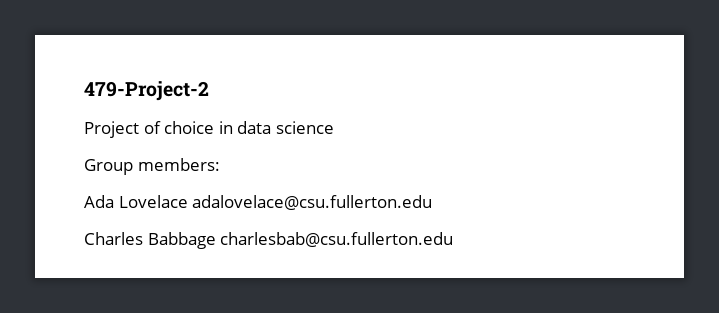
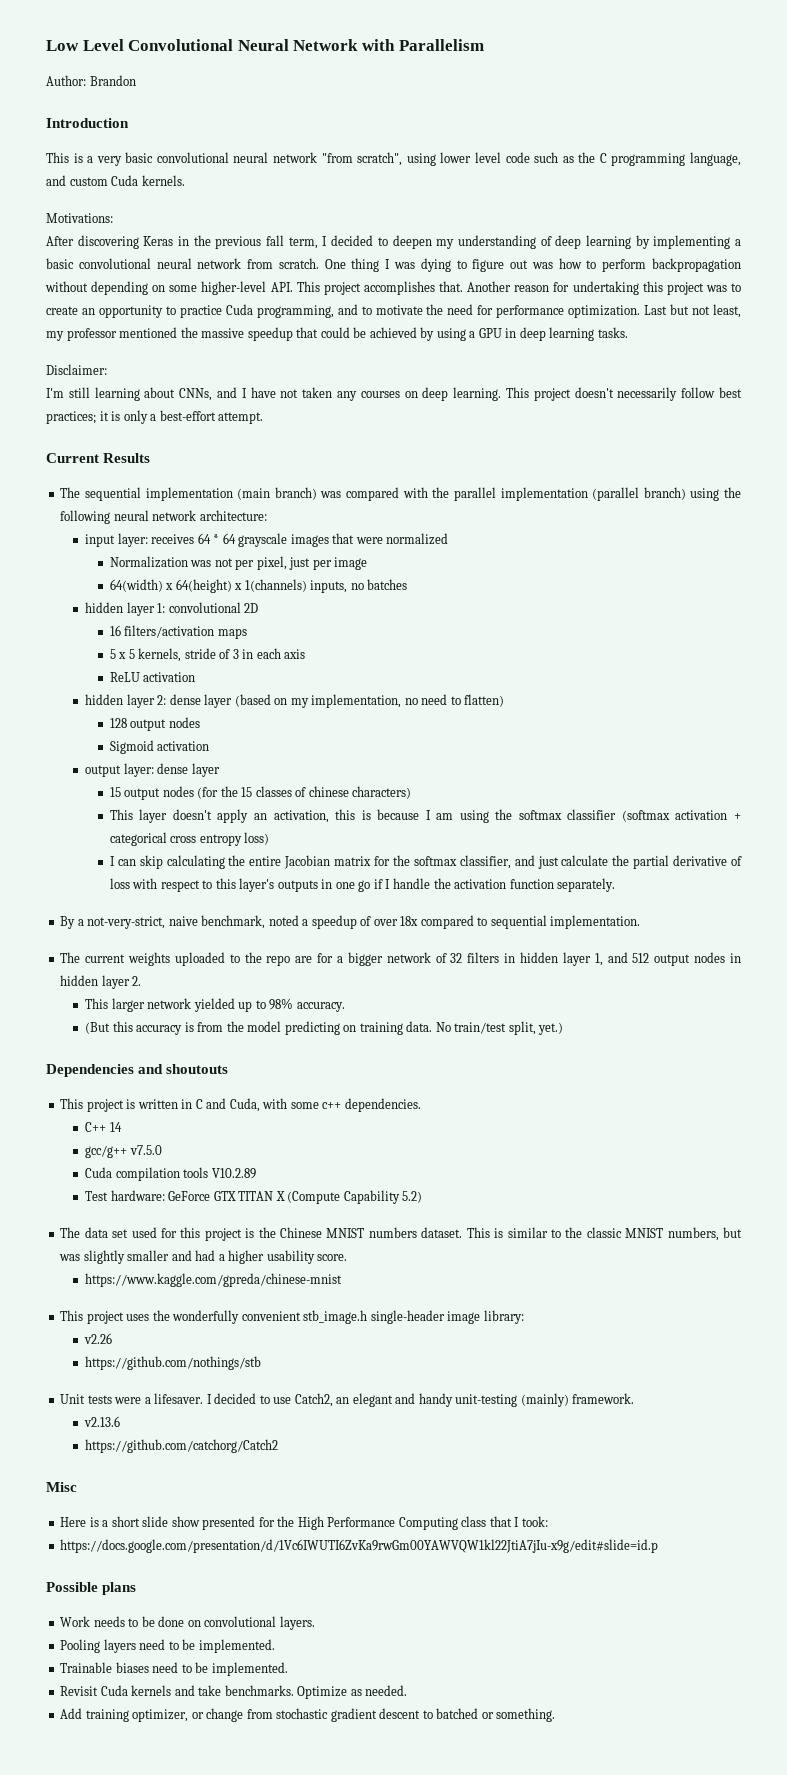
[84,81,209,101] [84,121,334,138] [84,158,220,175] [84,195,433,210] [84,232,454,249] 479-Project-2 // Project of choice in data science // Group members: // Ada Lovelace adalovelace@csu.fullerton.edu // Charles Babbage charlesbab@csu.fullerton.edu -> [46,39,484,51] [46,75,136,86] [46,118,129,128] [46,152,741,166] [46,175,185,186] [46,213,113,223] [46,235,741,249] [46,258,742,272] [45,281,742,295] [46,304,742,318] [46,327,628,341] [46,364,107,375] [46,387,742,401] [46,410,264,424] [46,453,151,463] [60,487,742,501] [60,510,267,524] [85,533,449,547] [109,556,368,570] [109,579,408,593] [85,602,259,616] [109,625,247,639] [109,648,306,662] [109,672,196,682] [85,694,505,708] [109,717,200,731] [109,740,210,754] [85,763,220,777] [109,786,412,800] [109,809,742,823] [109,832,270,846] [109,855,742,869] [109,878,616,892] [60,915,641,929] [60,952,742,966] [60,975,142,989] [85,998,345,1012] [85,1021,564,1035] [46,1064,229,1077] [60,1098,421,1112] [85,1122,122,1132] [85,1145,162,1158] [85,1167,256,1181] [85,1190,423,1204] [60,1227,742,1241] [59,1250,348,1264] [85,1273,343,1287] [60,1310,524,1324] [84,1333,113,1344] [85,1356,262,1370] [60,1393,635,1407] [84,1416,121,1427] [85,1439,279,1453] [46,1482,77,1492] [60,1516,548,1530] [60,1539,659,1553] [46,1582,137,1595] [60,1616,315,1630] [60,1639,275,1653] [60,1662,288,1676] [60,1685,408,1699] [60,1708,556,1722] Low Level Convolutional Neural Network with Parallelism // Author: Brandon // Introduction // This is a very basic convolutional neural network "from scratch", using lower level code such as the C programming language, and custom Cuda kernels. // Motivations: // After discovering Keras in the previous fall term, I decided to deepen my understanding of deep learning by implementing a basic convolutional neural network from scratch. One thing I was dying to figure out was how to perform backpropagation without depending on some higher-level API. This project accomplishes that. Another reason for undertaking this project was to create an opportunity to practice Cuda programming, and to motivate the need for performance optimization. Last but not least, my professor mentioned the massive speedup that could be achieved by using a GPU in deep learning tasks. // Disclaimer: // I'm still learning about CNNs, and I have not taken any courses on deep learning. This project doesn't necessarily follow best practices; it is only a best-effort attempt. // Current Results // The sequential implementation (main branch) was compared with the parallel implementation (parallel branch) using the following neural network architecture: // input layer: receives 64 * 64 grayscale images that were normalized // Normalization was not per pixel, just per image // 64(width) x 64(height) x 1(channels) inputs, no batches // hidden layer 1: convolutional 2D // 16 filters/activation maps // 5 x 5 kernels, stride of 3 in each axis // ReLU activation // hidden layer 2: dense layer (based on my implementation, no need to flatten) // 128 output nodes // Sigmoid activation // output layer: dense layer // 15 output nodes (for the 15 classes of chinese characters) // This layer doesn't apply an activation, this is because I am using the softmax classifier (softmax activation + categorical cross entropy loss) // I can skip calculating the entire Jacobian matrix for the softmax classifier, and just calculate the partial derivative of loss with respect to this layer's outputs in one go if I handle the activation function separately. // By a not-very-strict, naive benchmark, noted a speedup of over 18x compared to sequential implementation. // The current weights uploaded to the repo are for a bigger network of 32 filters in hidden layer 1, and 512 output nodes in hidden layer 2. // This larger network yielded up to 98% accuracy. // (But this accuracy is from the model predicting on training data. No train/test split, yet.) // Dependencies and shoutouts // This project is written in C and Cuda, with some c++ dependencies. // C++ 14 // gcc/g++ v7.5.0 // Cuda compilation tools V10.2.89 // Test hardware: GeForce GTX TITAN X (Compute Capability 5.2) // The data set used for this project is the Chinese MNIST numbers dataset. This is similar to the classic MNIST numbers, but was slightly smaller and had a higher usability score. // https://www.kaggle.com/gpreda/chinese-mnist // This project uses the wonderfully convenient stb_image.h single-header image library: // v2.26 // https://github.com/nothings/stb // Unit tests were a lifesaver. I decided to use Catch2, an elegant and handy unit-testing (mainly) framework. // v2.13.6 // https://github.com/catchorg/Catch2 // Misc // Here is a short slide show presented for the High Performance Computing class that I took: // https://docs.google.com/presentation/d/1Vc6IWUTI6ZvKa9rwGm00YAWVQW1kl22JtiA7jIu-x9g/edit#slide=id.p // Possible plans // Work needs to be done on convolutional layers. // Pooling layers need to be implemented. // Trainable biases need to be implemented. // Revisit Cuda kernels and take benchmarks. Optimize as needed. // Add training optimizer, or change from stochastic gradient descent to batched or something.

